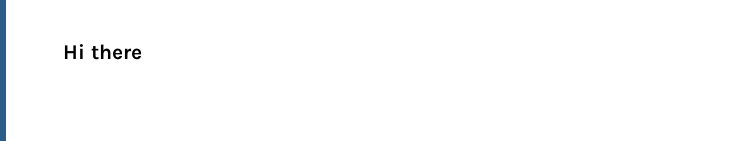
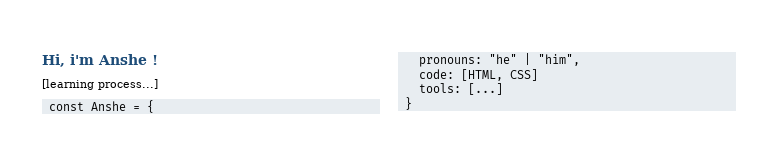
[63,44,142,60] Hi there -> [42,54,158,67] [42,79,158,90] [48,100,154,113] [418,53,580,67] [418,69,538,81] [418,83,503,95] [404,97,412,110] Hi, i'm Anshe ! // [learning process...] // const Anshe = { // pronouns: "he" | "him", // code: [HTML, CSS] // tools: [...] // }

